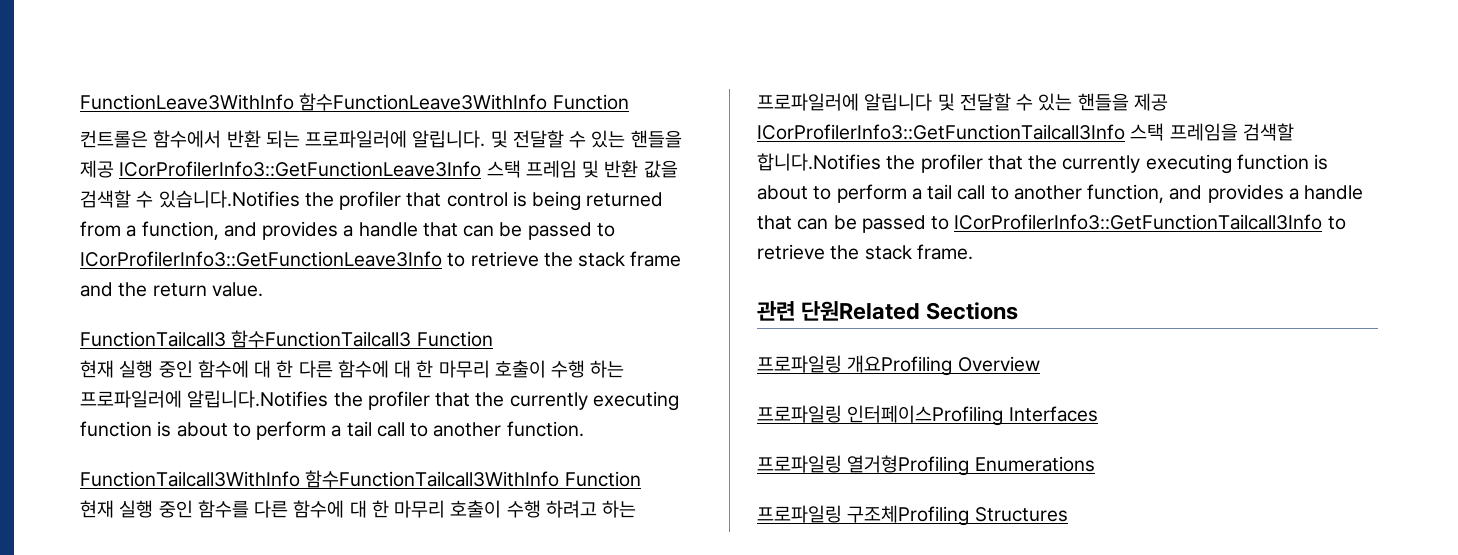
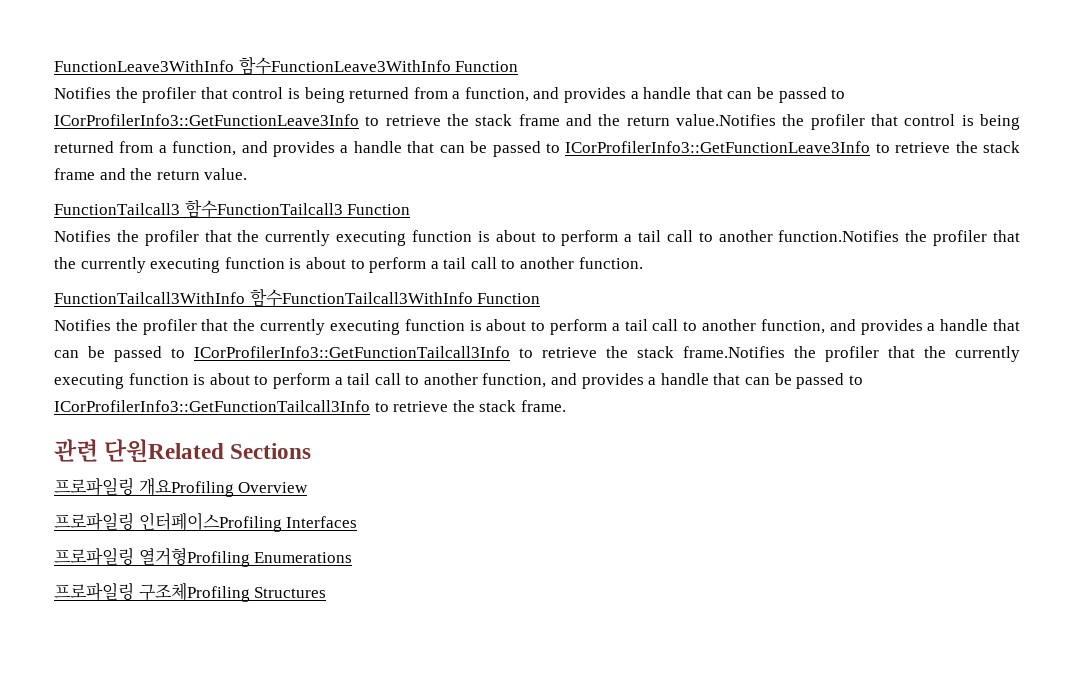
[80,130,682,148] [80,160,678,178] [80,190,300,208] 컨트롤은 함수에서 반환 되는 프로파일러에 알립니다. 및 전달할 수 있는 핸들을 제공 ICorProfilerInfo3::GetFunctionLeave3Info 스택 프레임 및 반환 값을 검색할 수 있습니다.Notifies -> [54,87,846,103] [54,114,776,126] Notifies the profiler that control is being returned from a function, and provides a handle that can be passed to ICorProfilerInfo3::GetFunctionLeave3Info to retrieve the stack frame and the return value.Notifies
[80,360,625,378] [80,390,329,408] 현재 실행 중인 함수에 대 한 다른 함수에 대 한 마무리 호출이 수행 하는 프로파일러에 알립니다.Notifies -> [54,230,900,246] Notifies the profiler that the currently executing function is about to perform a tail call to another function.Notifies
[80,500,637,518] [757,93,1168,111] [757,123,1294,141] [757,153,881,171] 현재 실행 중인 함수를 다른 함수에 대 한 마무리 호출이 수행 하려고 하는 프로파일러에 알립니다 및 전달할 수 있는 핸들을 제공 ICorProfilerInfo3::GetFunctionTailcall3Info 스택 프레임을 검색할 합니다.Notifies -> [54,319,1021,335] [54,346,785,362] Notifies the profiler that the currently executing function is about to perform a tail call to another function, and provides a handle that can be passed to ICorProfilerInfo3::GetFunctionTailcall3Info to retrieve the stack frame.Notifies

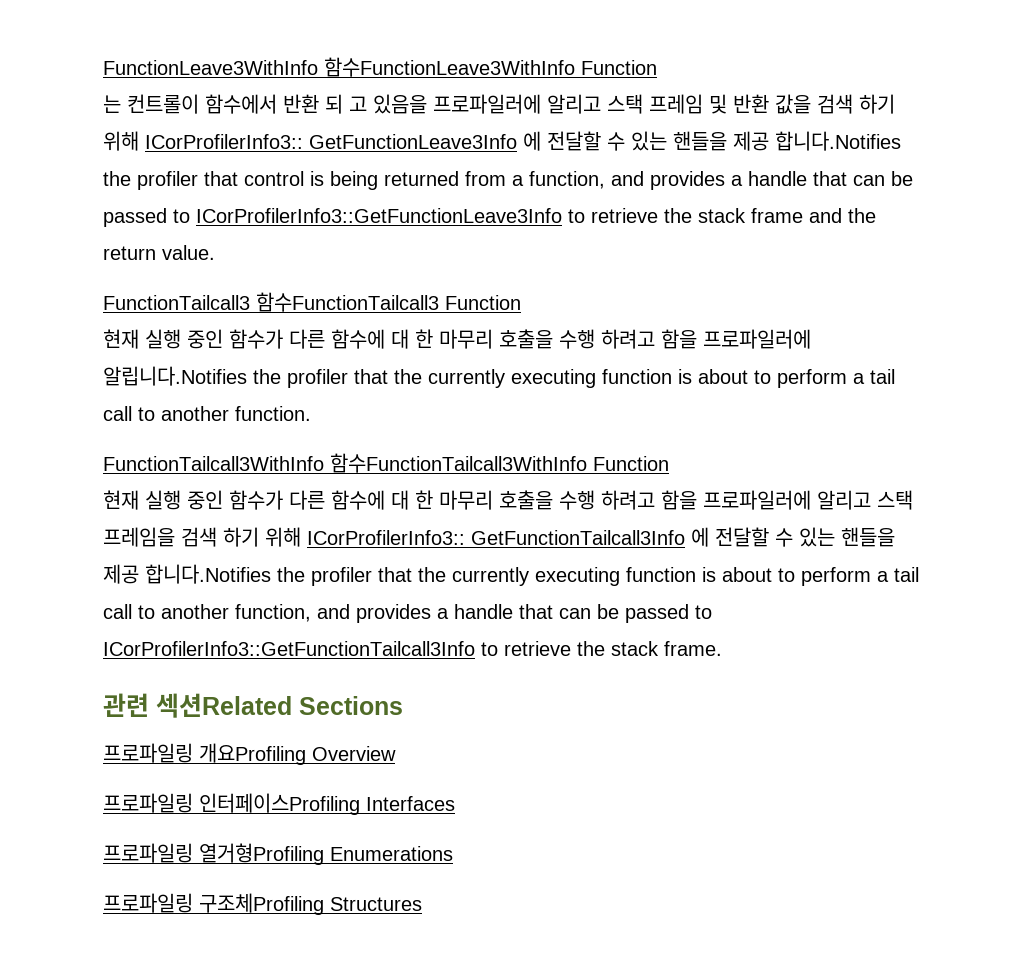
[54,87,846,103] [54,114,776,126] Notifies the profiler that control is being returned from a function, and provides a handle that can be passed to ICorProfilerInfo3::GetFunctionLeave3Info to retrieve the stack frame and the return value.Notifies -> [103,94,895,114] [103,131,901,151] 는 컨트롤이 함수에서 반환 되 고 있음을 프로파일러에 알리고 스택 프레임 및 반환 값을 검색 하기 위해 ICorProfilerInfo3:: GetFunctionLeave3Info 에 전달할 수 있는 핸들을 제공 합니다.Notifies
[54,230,900,246] Notifies the profiler that the currently executing function is about to perform a tail call to another function.Notifies -> [103,329,811,349] [103,366,247,386] 현재 실행 중인 함수가 다른 함수에 대 한 마무리 호출을 수행 하려고 함을 프로파일러에 알립니다.Notifies
[54,319,1021,335] [54,346,785,362] Notifies the profiler that the currently executing function is about to perform a tail call to another function, and provides a handle that can be passed to ICorProfilerInfo3::GetFunctionTailcall3Info to retrieve the stack frame.Notifies -> [103,490,913,510] [103,527,895,547] [103,564,271,584] 현재 실행 중인 함수가 다른 함수에 대 한 마무리 호출을 수행 하려고 함을 프로파일러에 알리고 스택 프레임을 검색 하기 위해 ICorProfilerInfo3:: GetFunctionTailcall3Info 에 전달할 수 있는 핸들을 제공 합니다.Notifies
[104,439,225,462] 단원Related -> [156,693,292,718] 섹션Related

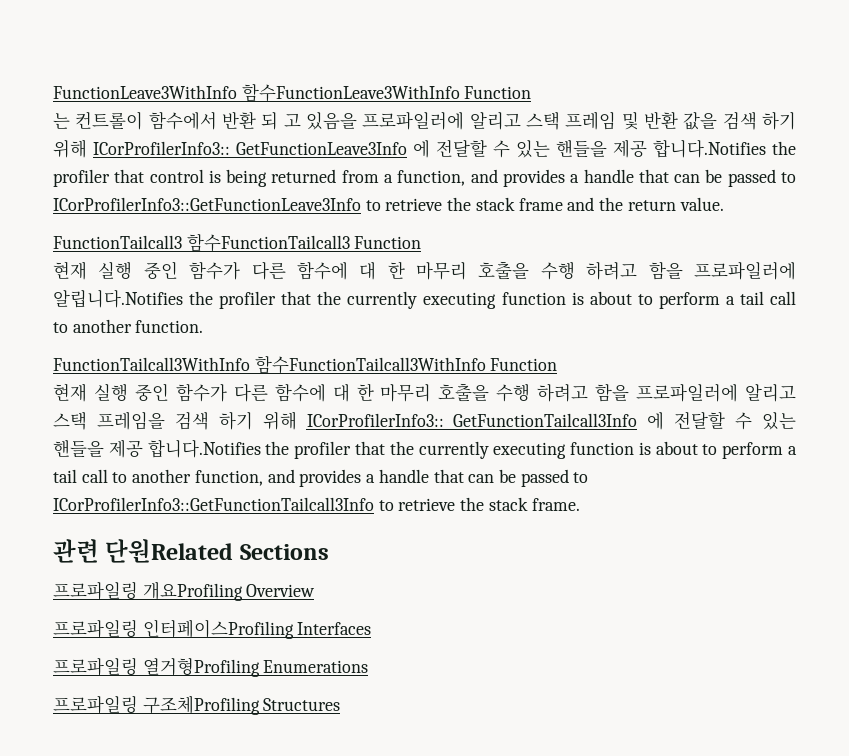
[156,693,292,718] 섹션Related -> [105,539,234,563] 단원Related

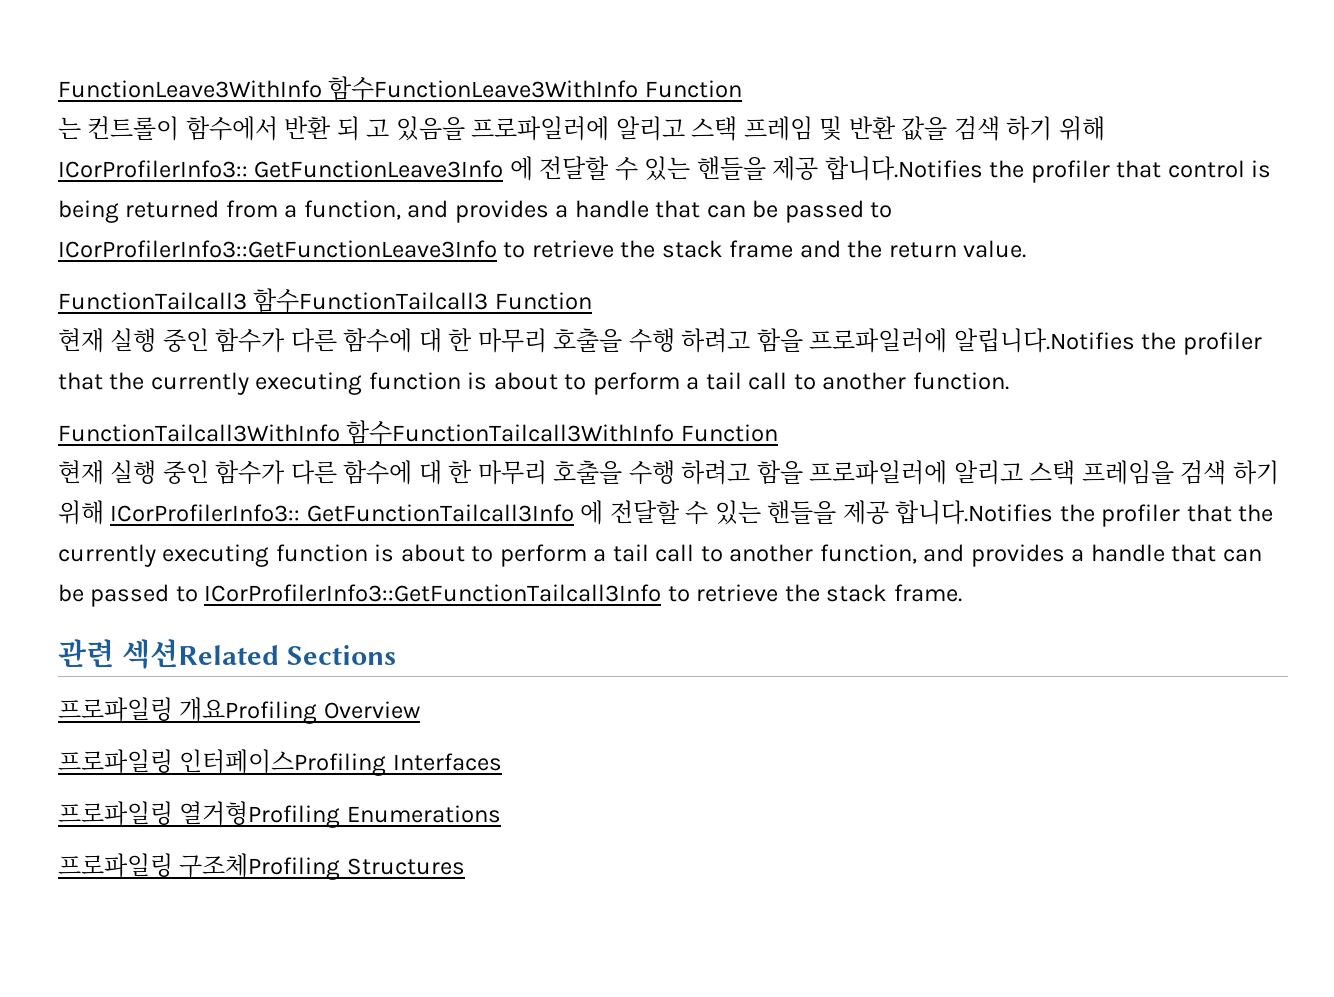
[105,539,234,563] 단원Related -> [121,639,279,669] 섹션Related

